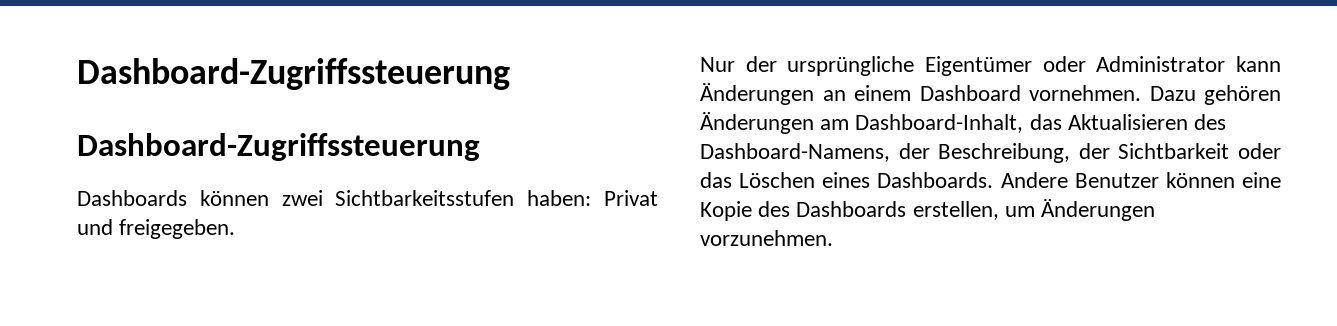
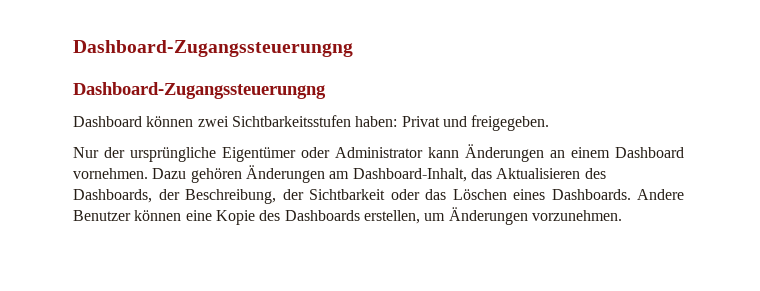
[77,58,510,90] [77,133,480,161] [77,190,187,206] Dashboard-Zugriffssteuerung // Dashboard-Zugriffssteuerung // Dashboards -> [73,40,353,57] [73,82,326,99] [73,116,142,127] Dashboard-Zugangssteuerungng // Dashboard-Zugangssteuerungng // Dashboard
[700,143,890,162] Dashboard-Namens, -> [73,189,152,203] Dashboards,

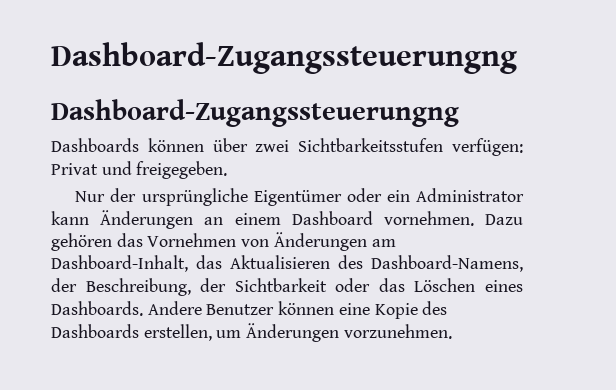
[73,116,194,127] Dashboard können -> [51,138,248,152] Dashboards können über
[355,116,398,127] haben: -> [452,138,523,156] verfügen:
(330, 152) none -> [386,190,410,202] ein
(242, 175) none -> [116,233,270,247] das Vornehmen von
[73,189,152,203] Dashboards, -> [371,255,523,272] Dashboard-Namens,

